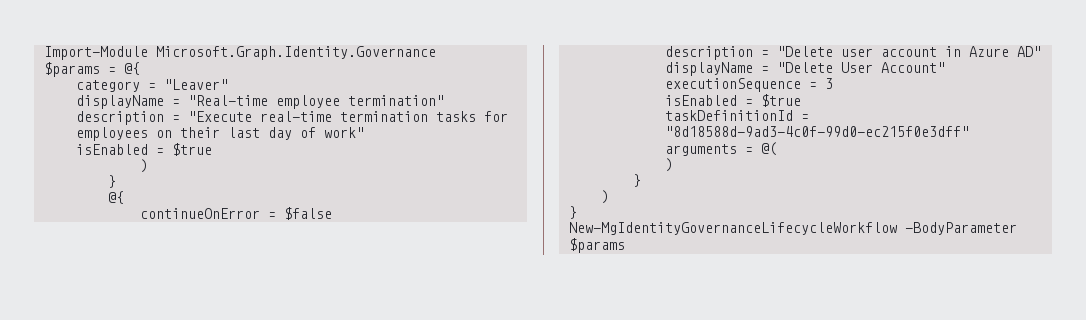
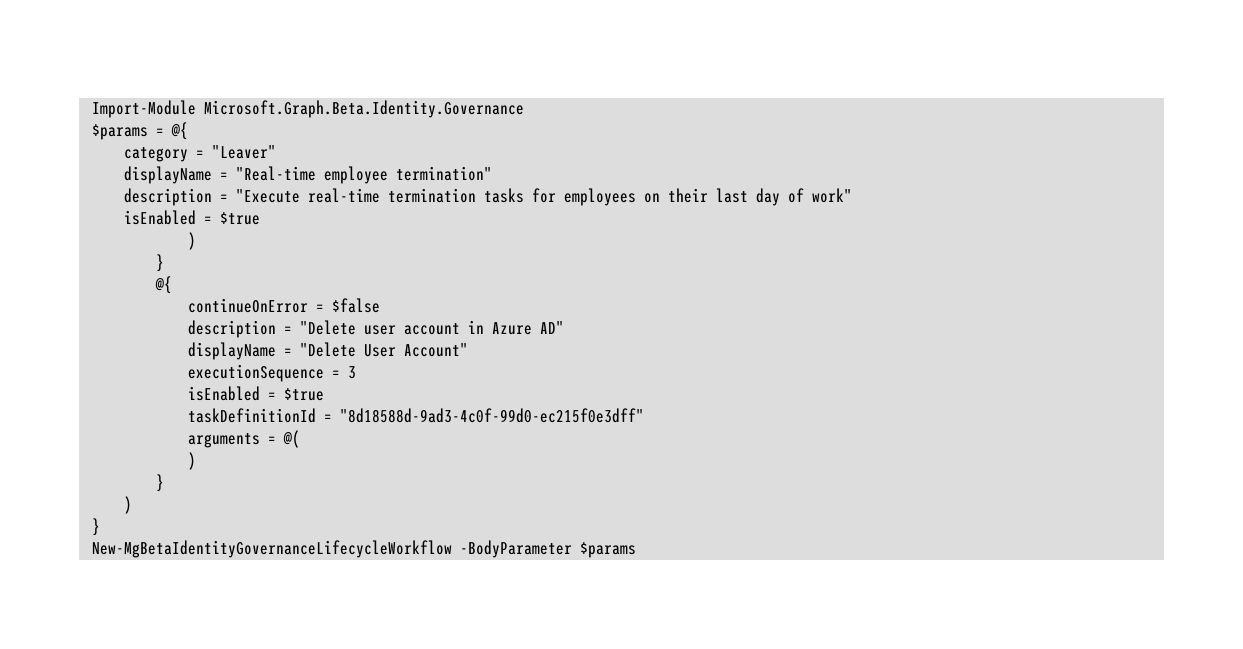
[155,46,436,60] Microsoft.Graph.Identity.Governance -> [203,100,524,118] Microsoft.Graph.Beta.Identity.Governance
[568,222,897,235] New-MgIdentityGovernanceLifecycleWorkflow -> [91,540,452,558] New-MgBetaIdentityGovernanceLifecycleWorkflow

